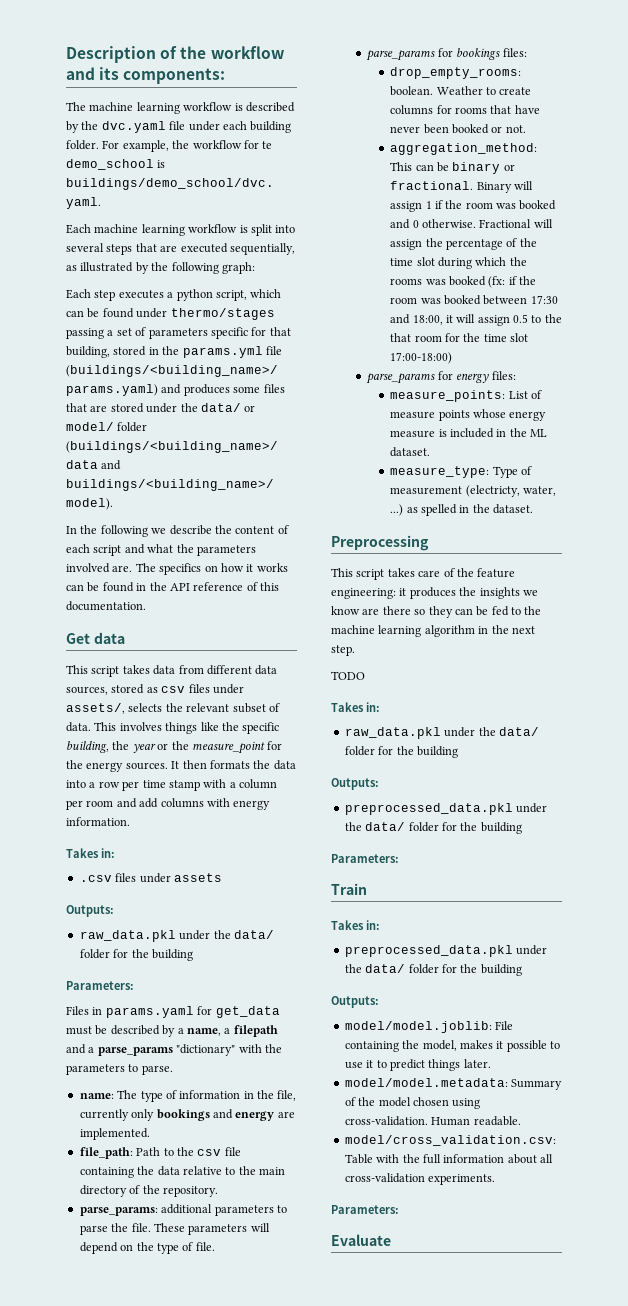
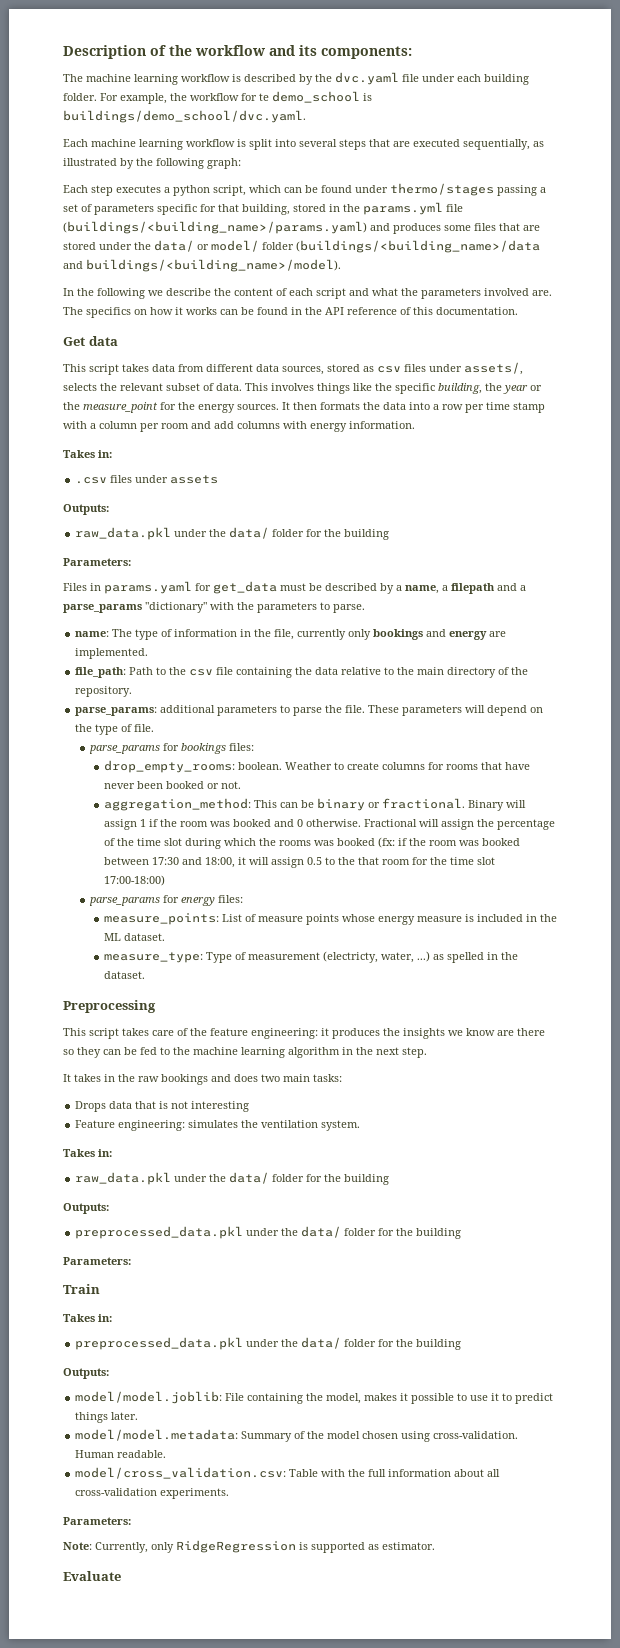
[331,671,365,680] TODO -> [63,1074,342,1085] [75,1101,250,1112] [75,1120,361,1131] It takes in the raw bookings and does two main tasks: // Drops data that is not interesting // Feature engineering: simulates the ventilation system.
(399, 1209) none -> [63,1540,435,1553] // Note: Currently, only RidgeRegression is supported as estimator.

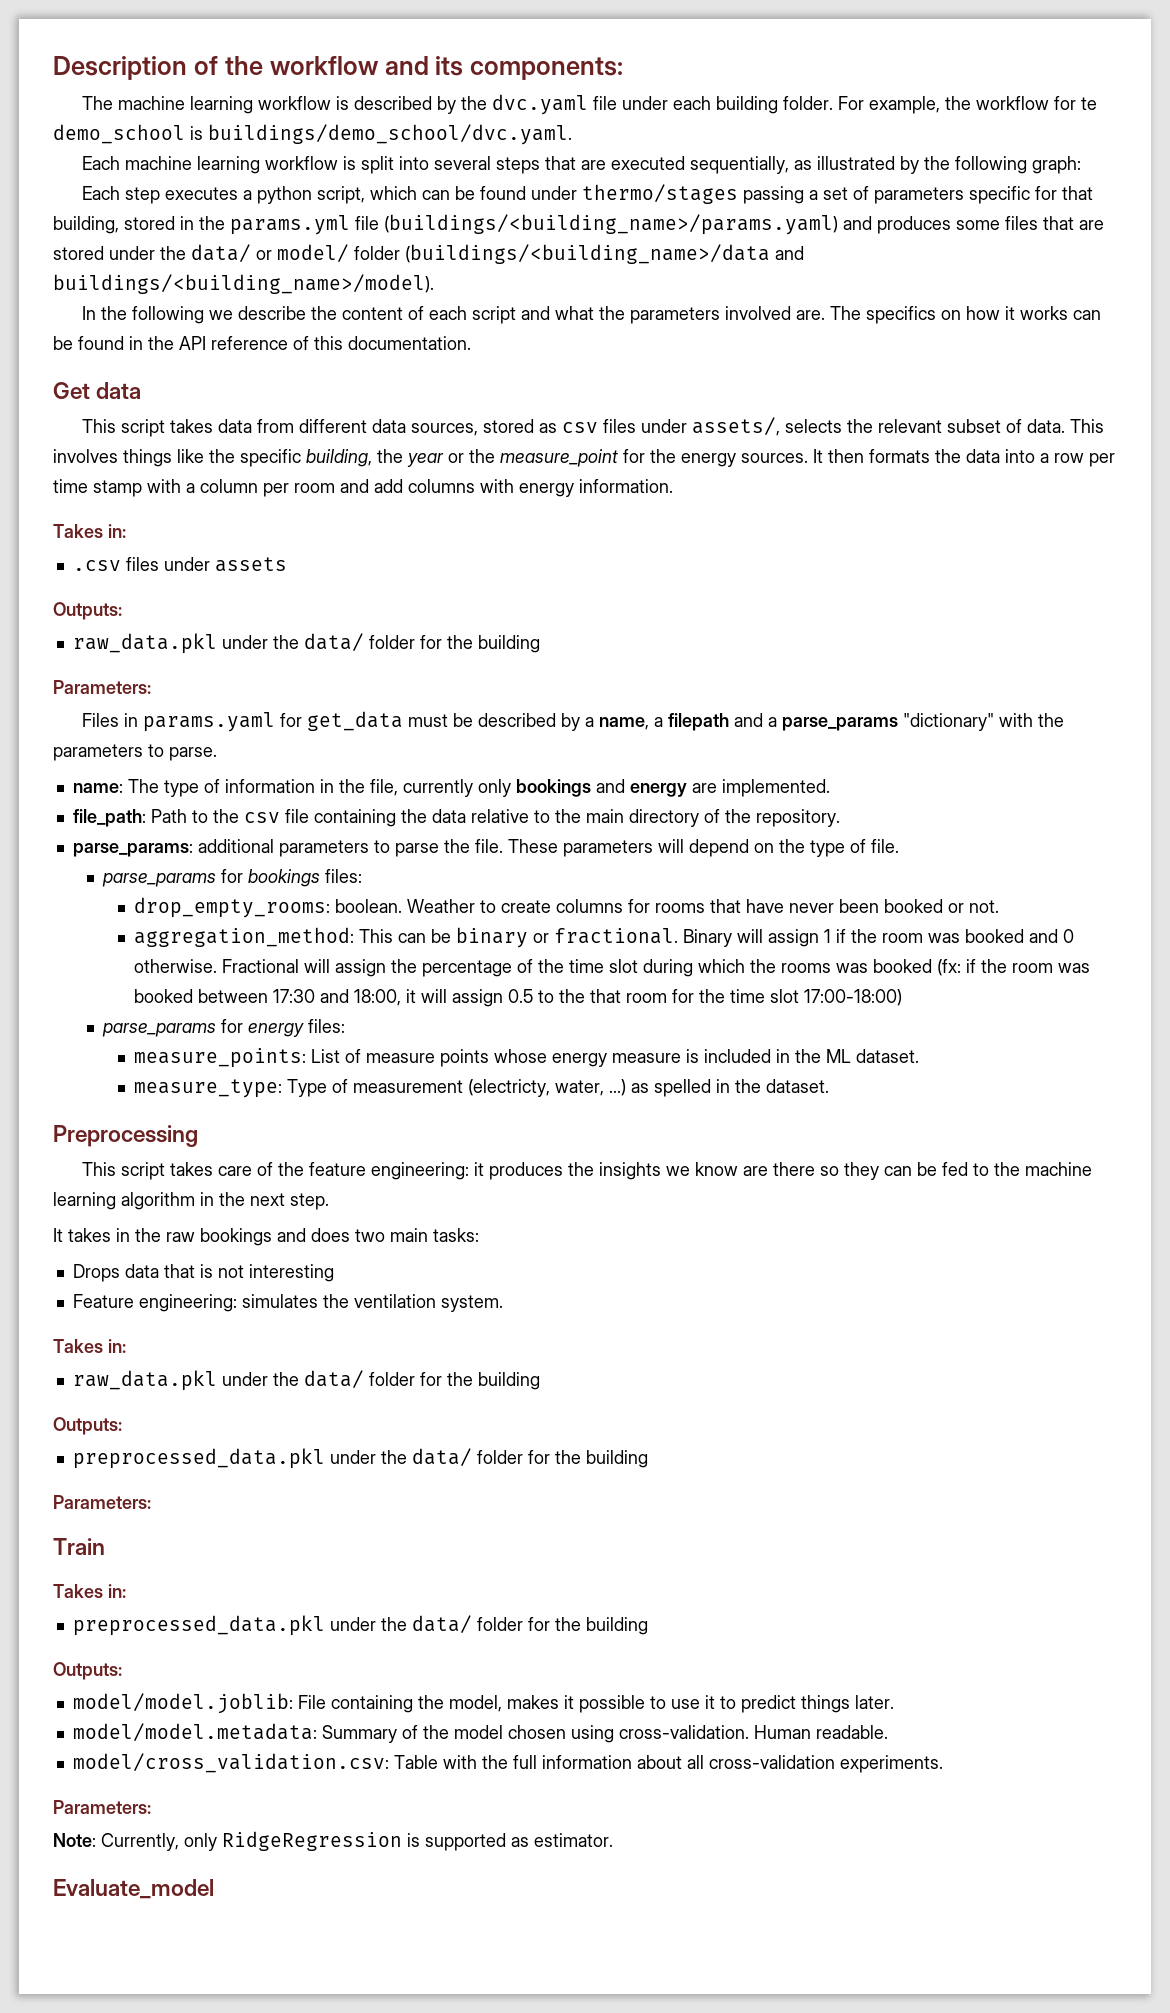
[63,1571,121,1581] Evaluate -> [53,1879,214,1899] Evaluate_model

